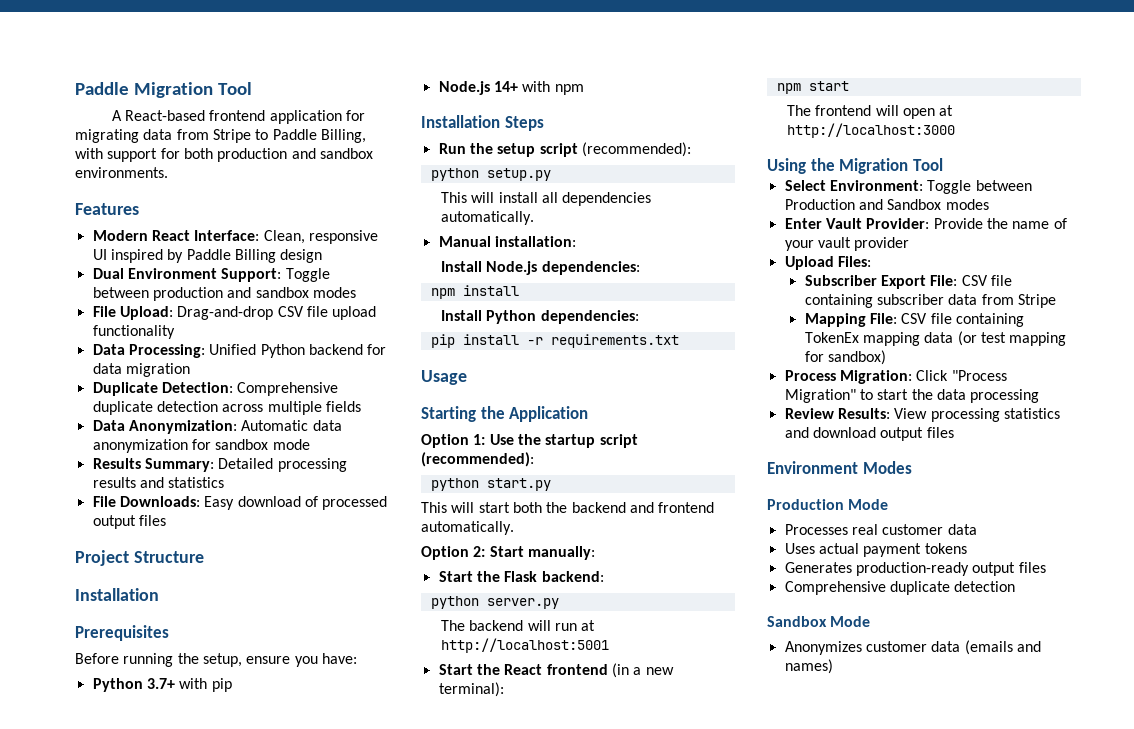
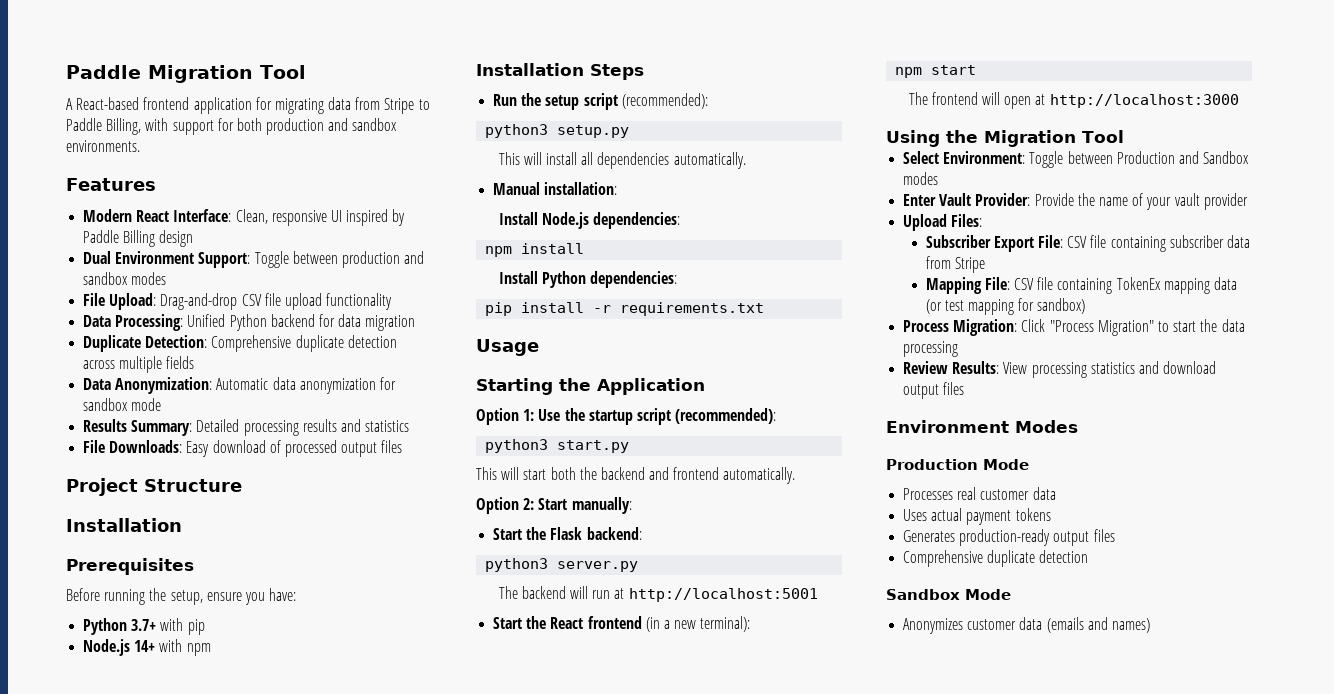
[430,168,479,181] python -> [485,124,549,138] python3
[430,478,479,491] python -> [485,439,549,453] python3
[430,596,479,609] python -> [485,558,549,572] python3

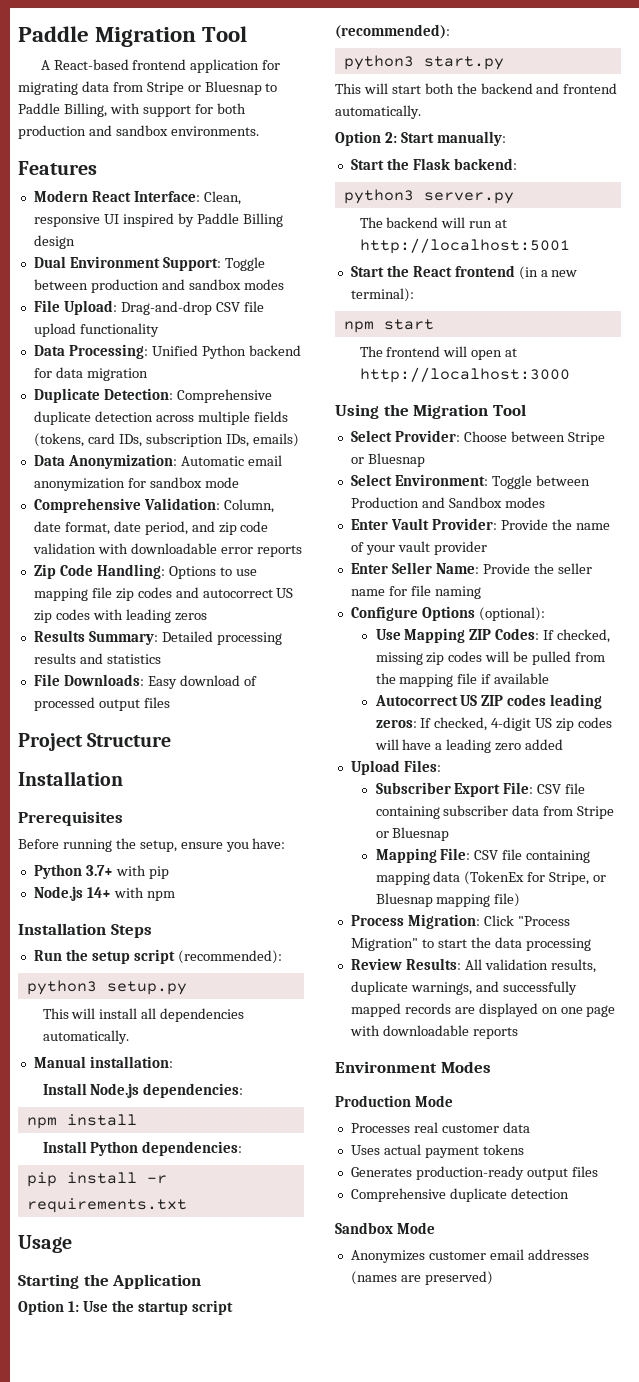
(415, 106) none -> [187,81,262,95] or Bluesnap
(195, 362) none -> [33,433,299,447] (tokens, card IDs, subscription IDs, emails)
[272,377,296,390] data -> [247,455,282,466] email
(162, 404) none -> [33,498,274,513] [33,521,269,535] [32,543,302,557] [33,564,257,579] [33,587,294,601] [33,609,207,623] // Comprehensive Validation: Column, date format, date period, and zip code validation with downloadable error reports // Zip Code Handling: Options to use mapping file zip codes and autocorrect US zip codes with leading zeros
(1124, 136) none -> [350,430,605,445] [350,453,425,467] // Select Provider: Choose between Stripe or Bluesnap
(1248, 201) none -> [350,562,592,574] [350,585,481,599] [350,606,545,621] [375,628,611,643] [375,651,605,665] [375,673,550,687] [374,694,603,709] [375,717,612,731] [374,739,564,753] // Enter Seller Name: Provide the seller name for file naming // Configure Options (optional): // Use Mapping ZIP Codes: If checked, missing zip codes will be pulled from the mapping file if available // Autocorrect US ZIP codes leading zeros: If checked, 4-digit US zip codes will have a leading zero added
(985, 265) none -> [375,827,450,841] or Bluesnap
[1116,277,1161,290] TokenEx -> (591, 856) none
[925,298,1086,315] (or test mapping for sandbox) -> [464,871,607,885] [375,893,521,907] (TokenEx for Stripe, or Bluesnap mapping file)
[1003,361,1217,378] [903,382,965,399] View processing statistics and download output files -> [464,959,596,973] [350,981,577,995] [350,1003,616,1017] [349,1025,518,1039] All validation results, duplicate warnings, and successfully mapped records are displayed on one page with downloadable reports
[1019,617,1150,633] data (emails and names) -> [489,1249,589,1260] [350,1271,493,1285] email addresses (names are preserved)

